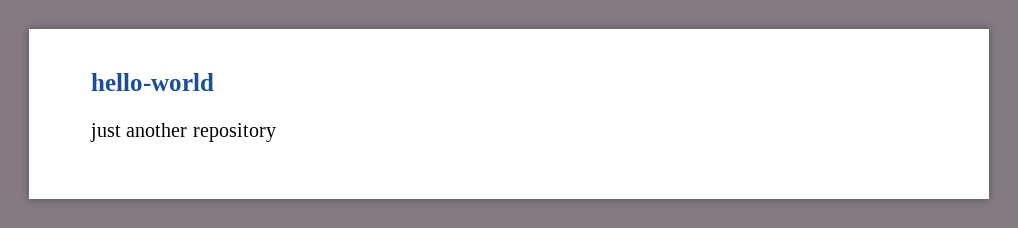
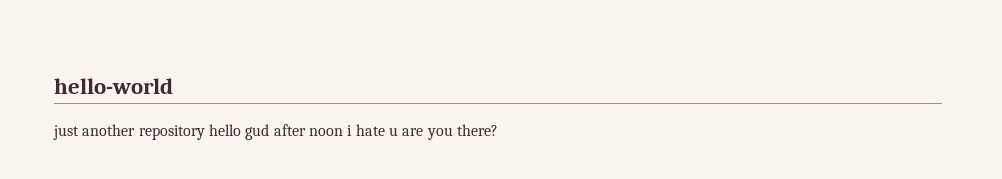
(276, 132) none -> [208,124,498,140] hello gud after noon i hate u are you there?

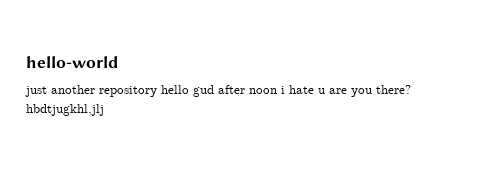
(498, 130) none -> [26,104,104,116] hbdtjugkhl,jlj

